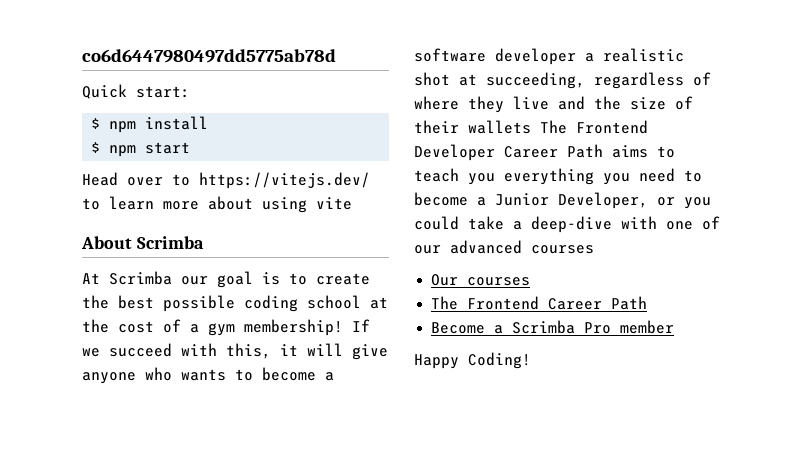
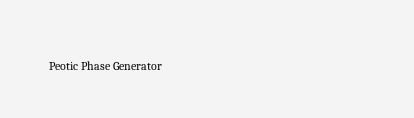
[82,49,336,63] [82,84,190,99] [91,116,209,133] [91,142,191,157] [82,172,370,189] [82,196,352,213] [81,236,204,249] [82,271,370,288] [82,295,388,312] [82,319,370,336] [82,343,388,360] [82,367,334,384] [414,48,684,65] [414,72,711,89] [414,96,693,113] [414,120,648,134] [414,144,675,161] [414,168,702,185] [414,192,711,209] [414,216,720,233] [414,240,594,254] [431,274,531,286] [431,296,648,310] [431,320,675,334] [414,352,531,369] co6d6447980497dd5775ab78d // Quick start: // $ npm install // $ npm start // Head over to https://vitejs.dev/ to learn more about using vite // About Scrimba // At Scrimba our goal is to create the best possible coding school at the cost of a gym membership! If we succeed with this, it will give anyone who wants to become a software developer a realistic shot at succeeding, regardless of where they live and the size of their wallets The Frontend Developer Career Path aims to teach you everything you need to become a Junior Developer, or you could take a deep-dive with one of our advanced courses // Our courses // The Frontend Career Path // Become a Scrimba Pro member // Happy Coding! -> [49,61,163,70] Peotic Phase Generator

